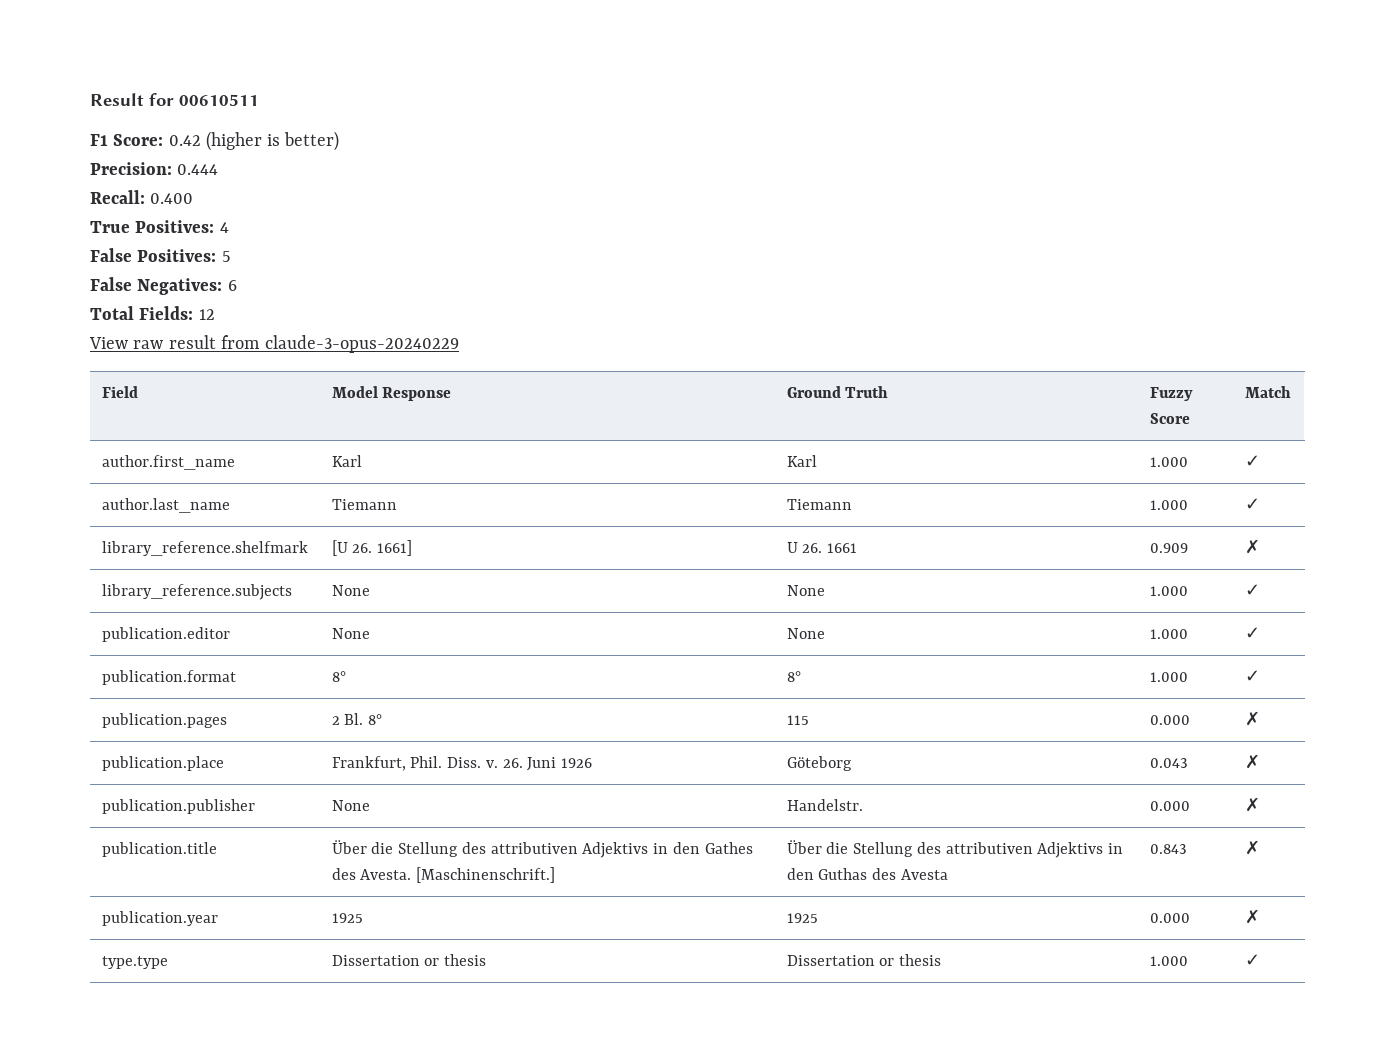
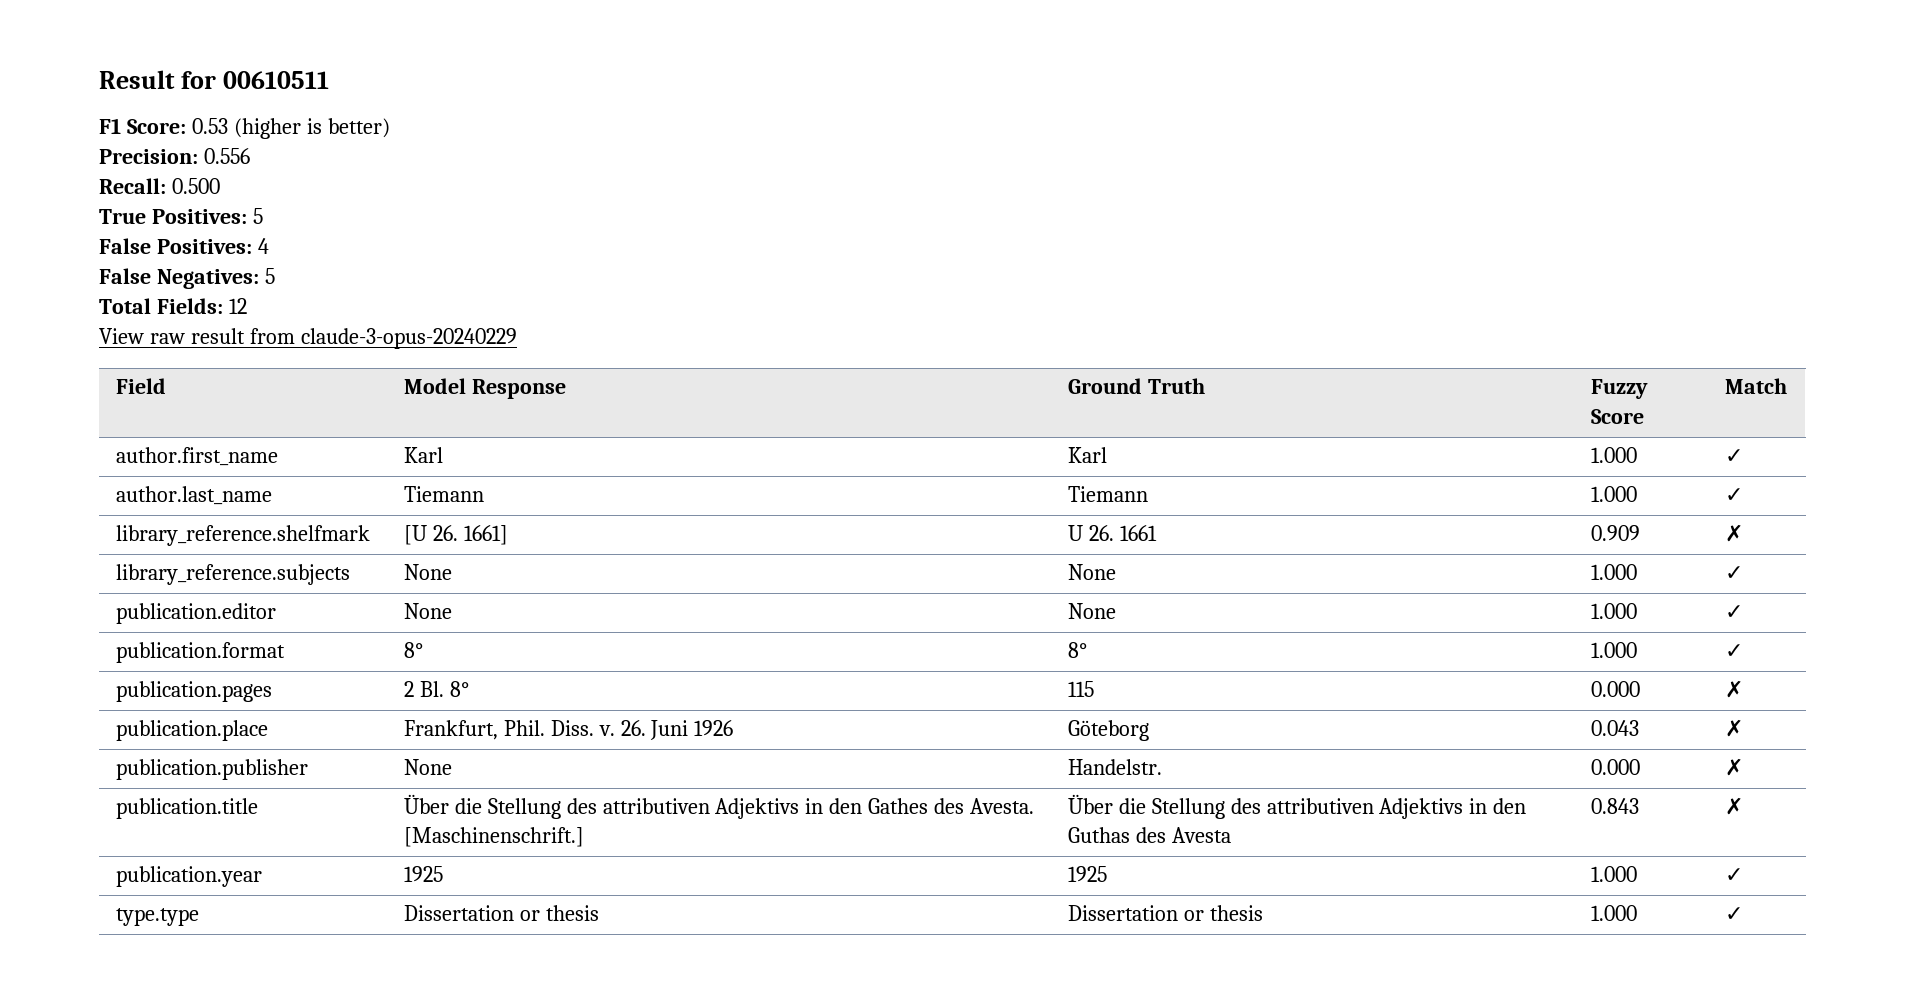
[168,135,201,146] 0.42 -> [191,118,228,134] 0.53
[177,164,219,175] 0.444 -> [203,148,250,164] 0.556
[150,193,194,204] 0.400 -> [171,178,220,194] 0.500
(215, 226) none -> [252,208,263,224] [99,238,252,254] 5 // False Positives:
[137,249,231,262] [90,277,237,295] Positives: 5 // False Negatives: 6 -> [156,268,275,289] Negatives: 5
[1149,913,1190,923] [1244,909,1260,924] 0.000 | ✗ -> [1590,866,1637,882] [1724,868,1743,882] 1.000 | ✓

